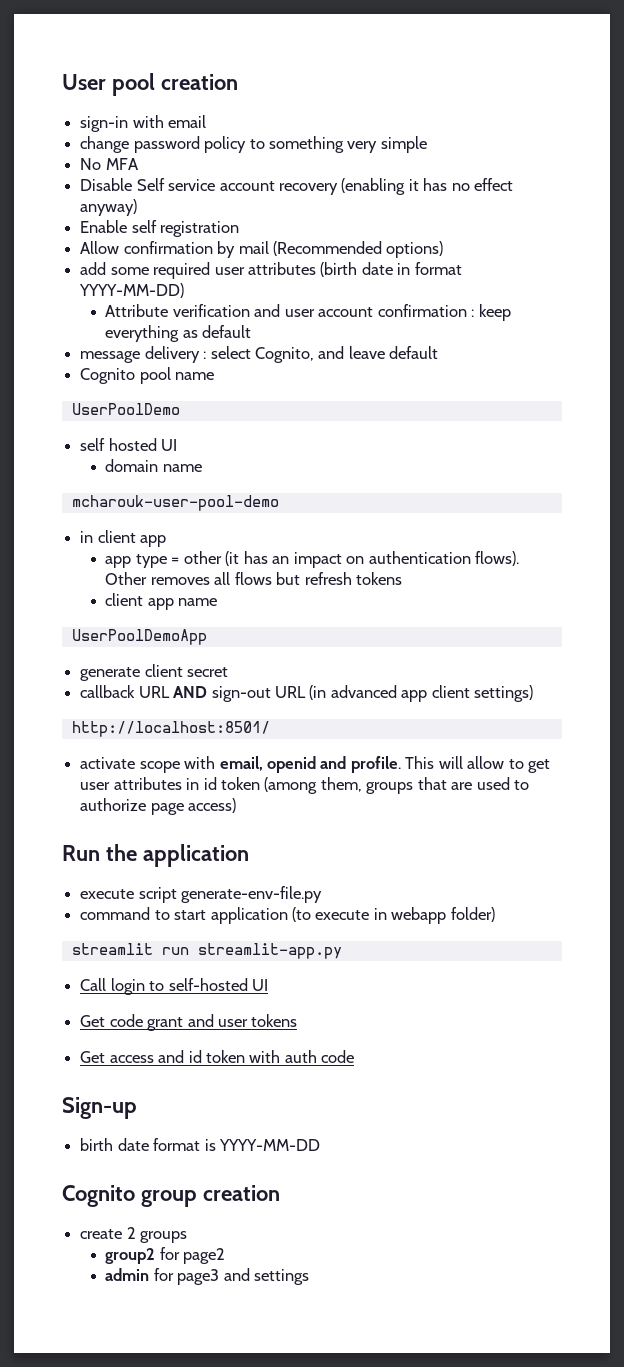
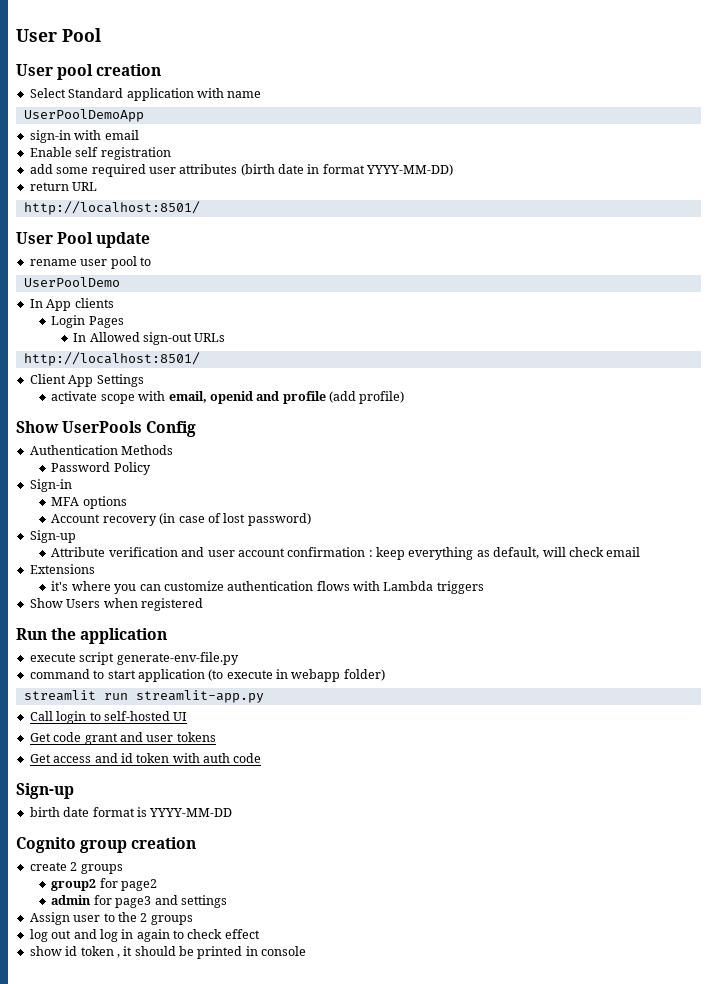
[62,74,106,90] User -> [16,28,101,42] [16,64,53,76] User Pool // User
[80,115,207,132] [80,136,427,153] [80,158,139,170] [80,178,514,195] [80,199,138,216] [80,220,240,237] [80,241,444,258] sign-in with email // change password policy to something very simple // No MFA // Disable Self service account recovery (enabling it has no effect anyway) // Enable self registration // Allow confirmation by mail (Recommended options) -> [29,88,262,101] [23,109,144,122] [29,130,139,143] [29,147,171,160] Select Standard application with name // UserPoolDemoApp // sign-in with email // Enable self registration
(185, 290) none -> [29,182,98,191] [23,201,200,215] [16,232,151,248] [29,256,151,269] [23,277,120,287] [29,298,114,311] [51,315,124,328] [73,332,226,345] [23,352,200,366] [29,374,144,387] [51,391,405,404] [16,421,197,437] [29,445,174,455] [51,462,151,475] [29,479,72,492] [51,496,127,509] [51,513,311,526] [29,530,76,543] // return URL // http://localhost:8501/ // User Pool update // rename user pool to // UserPoolDemo // In App clients // Login Pages // In Allowed sign-out URLs // http://localhost:8501/ // Client App Settings // activate scope with email, openid and profile (add profile) // Show UserPools Config // Authentication Methods // Password Policy // Sign-in // MFA options // Account recovery (in case of lost password) // Sign-up
[202,325,252,338] [80,346,439,363] [80,367,215,384] [71,403,180,415] [80,438,178,451] [105,459,202,472] [71,495,279,511] [80,530,167,547] [105,551,519,568] [105,572,403,585] [105,593,218,610] [71,629,207,645] [80,664,229,681] [80,685,534,702] [71,721,270,737] [80,756,551,773] [80,777,530,794] [80,798,237,815] default // message delivery : select Cognito, and leave default // Cognito pool name // UserPoolDemo // self hosted UI // domain name // mcharouk-user-pool-demo // in client app // app type = other (it has an impact on authentication flows). Other removes all flows but refresh tokens // client app name // UserPoolDemoApp // generate client secret // callback URL AND sign-out URL (in advanced app client settings) // http://localhost:8501/ // activate scope with email, openid and profile. This will allow to get user attributes in id token (among them, groups that are used to authorize page access) -> [493,547,641,559] [29,564,95,574] [51,581,484,594] [29,598,203,611] default, will check email // Extensions // it's where you can customize authentication flows with Lambda triggers // Show Users when registered
(310, 1277) none -> [29,912,193,925] [29,929,260,942] [29,946,307,959] // Assign user to the 2 groups // log out and log in again to check effect // show id token , it should be printed in console

